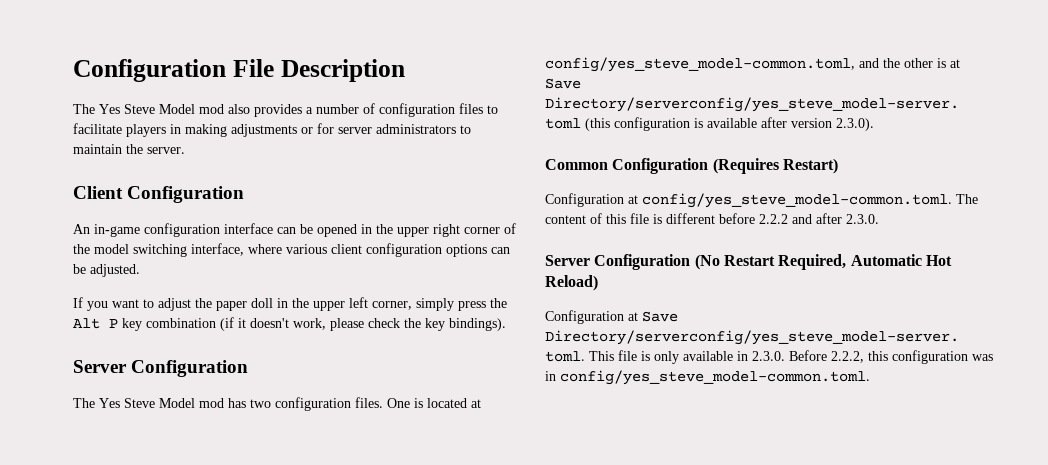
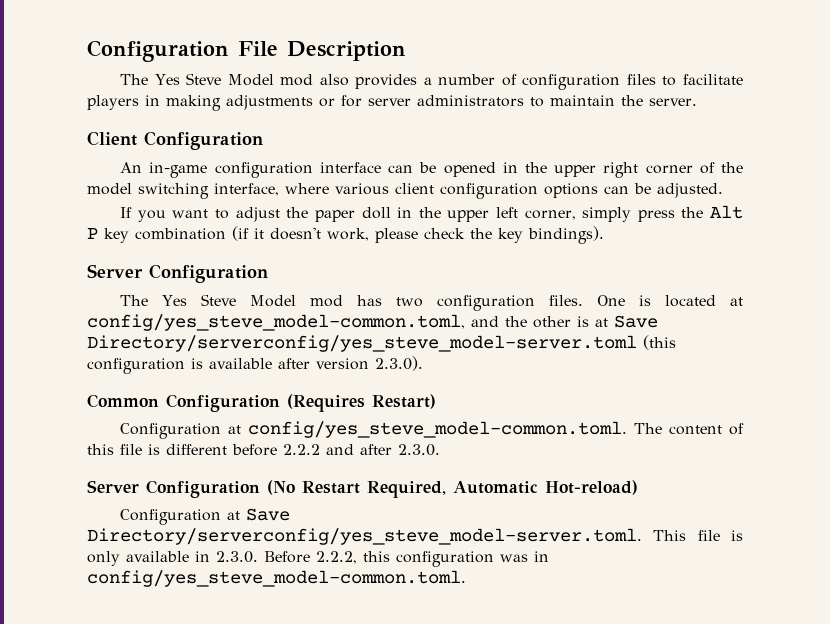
[925,255,952,266] [545,275,598,291] Hot Reload) -> [545,480,638,495] Hot-reload)

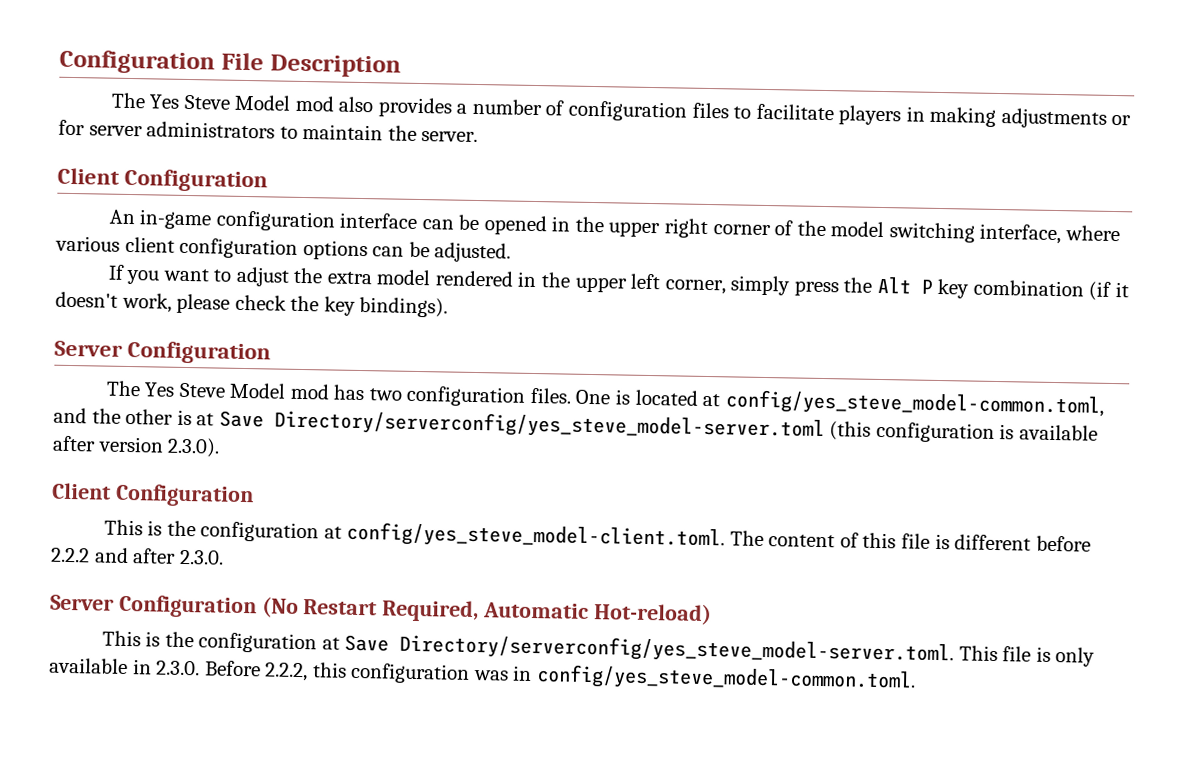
[314,207,391,222] paper doll -> [326,269,514,287] extra model rendered
[87,394,436,412] [120,421,628,439] Common Configuration (Requires Restart) // Configuration at config/yes_steve_model-common.toml. -> [52,482,254,508] [103,519,726,551] Client Configuration // This is the configuration at config/yes_steve_model-client.toml.
[120,509,222,525] Configuration -> [101,630,318,654] This is the configuration

